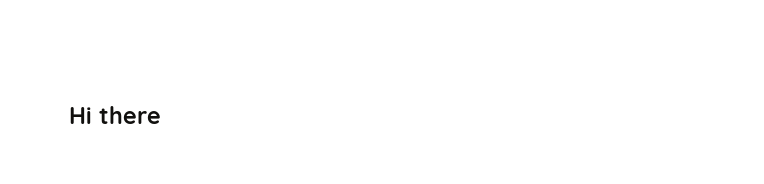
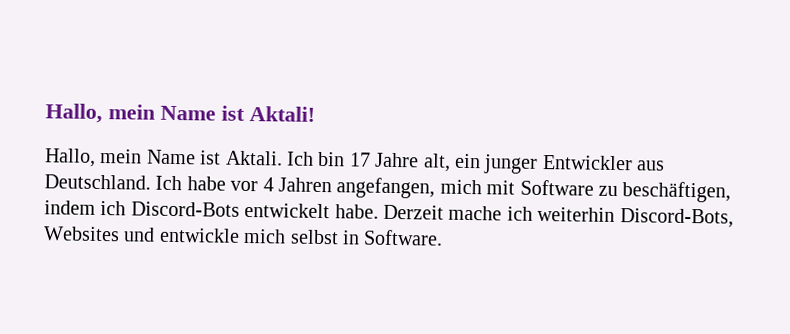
[69,106,161,124] Hi there -> [45,103,315,124] [44,148,666,174] [44,174,732,203] [44,200,734,228] [43,226,444,246] Hallo, mein Name ist Aktali! // Hallo, mein Name ist Aktali. Ich bin 17 Jahre alt, ein junger Entwickler aus Deutschland. Ich habe vor 4 Jahren angefangen, mich mit Software zu beschäftigen, indem ich Discord-Bots entwickelt habe. Derzeit mache ich weiterhin Discord-Bots, Websites und entwickle mich selbst in Software.

